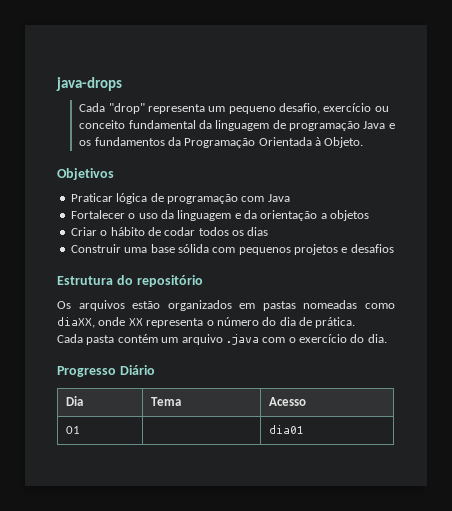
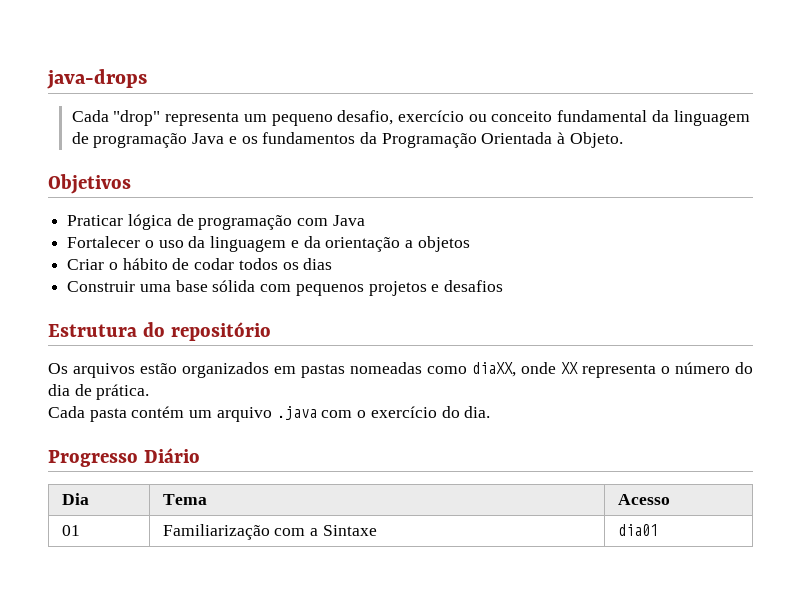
(80, 430) none -> [162,524,377,540] Familiarização com a Sintaxe

